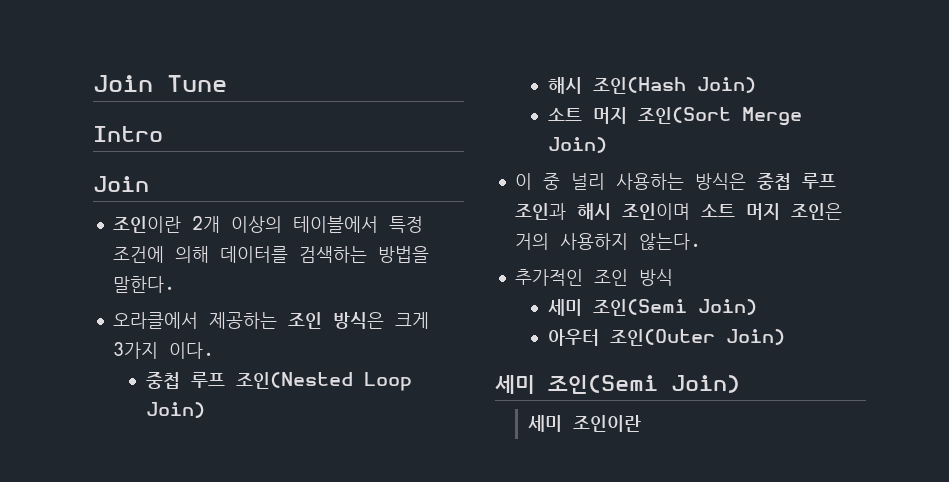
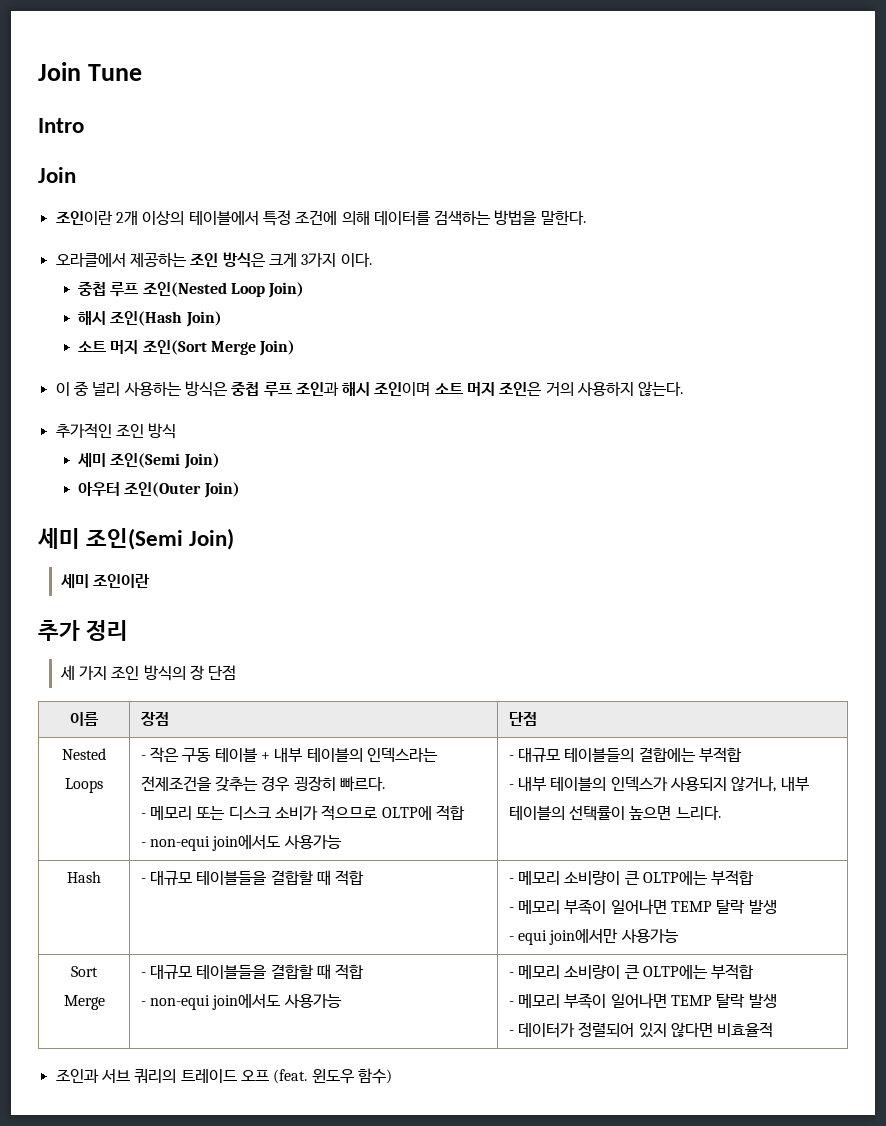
(641, 423) none -> [38,620,129,641] [59,665,237,681] [70,712,99,726] [140,711,169,726] [508,711,537,726] [62,748,106,760] [65,778,103,793] [140,747,438,763] [140,776,385,792] [140,805,465,821] [140,835,342,851] [508,747,742,763] [508,776,809,792] [508,805,721,821] [67,871,101,883] [140,870,365,886] [508,870,755,886] [508,899,777,915] [508,929,679,945] [71,966,98,977] [63,995,105,1010] [140,964,365,980] [140,994,342,1010] [508,964,755,980] [508,993,777,1009] [508,1022,774,1038] [55,1068,392,1084] // 추가 정리 // 세 가지 조인 방식의 장 단점 // 이름 | 장점 | 단점 // Nested Loops | - 작은 구동 테이블 + 내부 테이블의 인덱스라는 전제조건을 갖추는 경우 굉장히 빠르다. // - 메모리 또는 디스크 소비가 적으므로 OLTP에 적합 // - non-equi join에서도 사용가능 | - 대규모 테이블들의 결합에는 부적합 // - 내부 테이블의 인덱스가 사용되지 않거나, 내부 테이블의 선택률이 높으면 느리다. // Hash | - 대규모 테이블들을 결합할 때 적합 | - 메모리 소비량이 큰 OLTP에는 부적합 // - 메모리 부족이 일어나면 TEMP 탈락 발생 // - equi join에서만 사용가능 // Sort Merge | - 대규모 테이블들을 결합할 때 적합 // - non-equi join에서도 사용가능 | - 메모리 소비량이 큰 OLTP에는 부적합 // - 메모리 부족이 일어나면 TEMP 탈락 발생 // - 데이터가 정렬되어 있지 않다면 비효율적 // 조인과 서브 쿼리의 트레이드 오프 (feat. 윈도우 함수)

